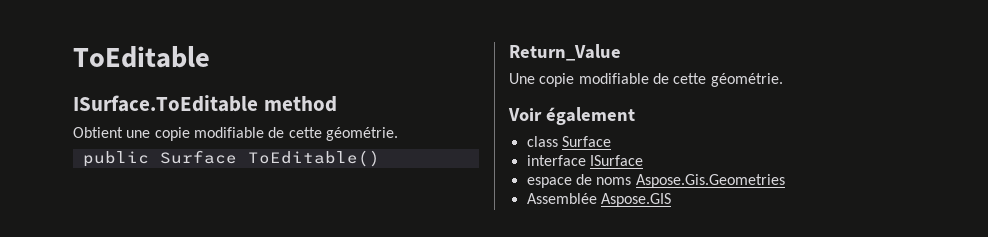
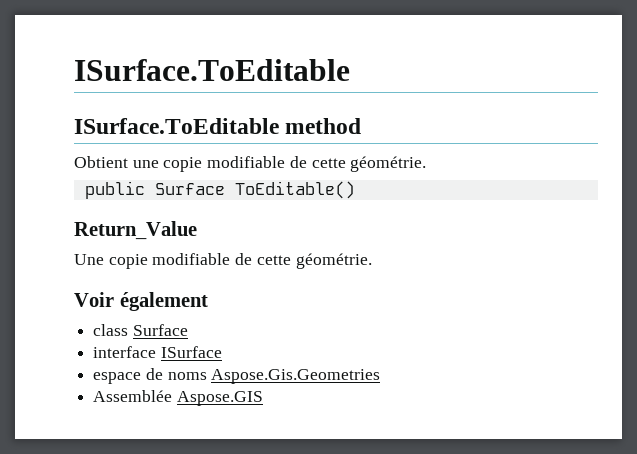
[73,46,210,68] ToEditable -> [74,59,350,81] ISurface.ToEditable

